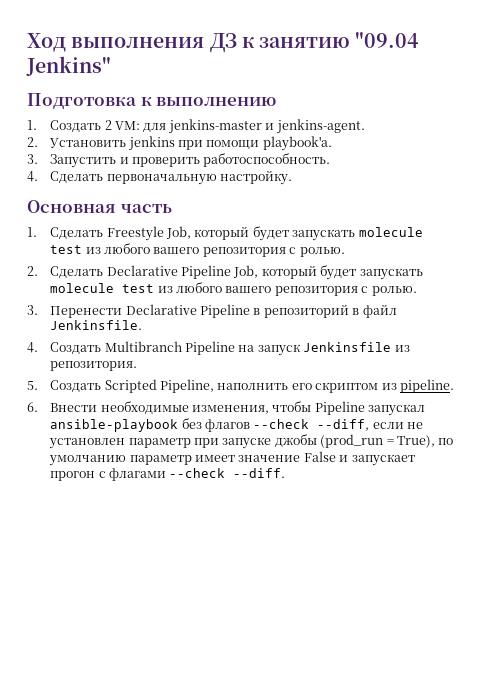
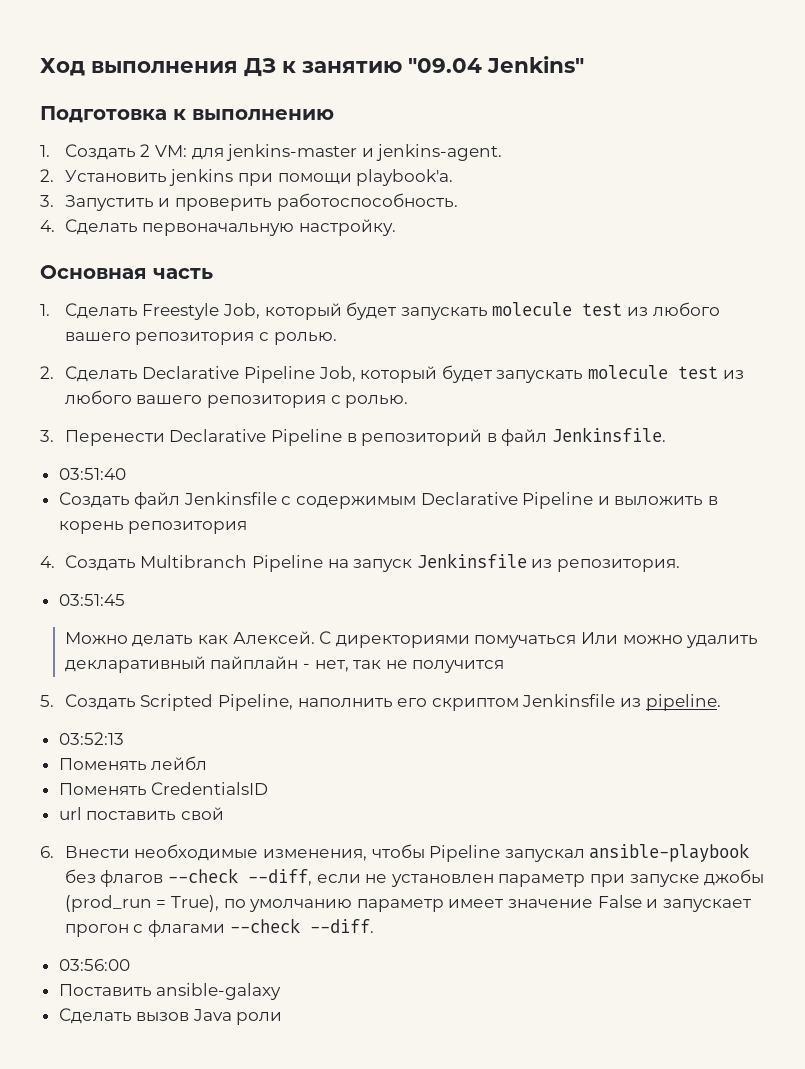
(143, 325) none -> [58,468,126,480] [58,492,719,509] [58,521,248,534] // 03:51:40 // Создать файл Jenkinsfile с содержимым Declarative Pipeline и выложить в корень репозитория
(138, 366) none -> [58,594,125,606] [64,631,759,648] [64,656,505,673] // 03:51:45 // Можно делать как Алексей. С директориями помучаться Или можно удалить декларативный пайплайн - нет, так не получится
(379, 387) none -> [522,694,616,707] Jenkinsfile
(454, 386) none -> [58,732,124,745] [58,756,208,771] [58,782,269,796] [58,807,224,821] // 03:52:13 // Поменять лейбл // Поменять CredentialsID // url поставить свой
(286, 473) none -> [58,959,130,971] [58,983,282,1000] [58,1008,283,1025] // 03:56:00 // Поставить ansible-galaxy // Сделать вызов Java роли

